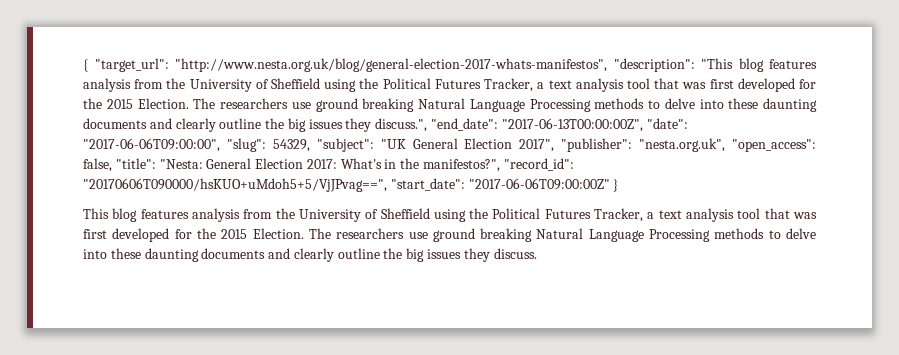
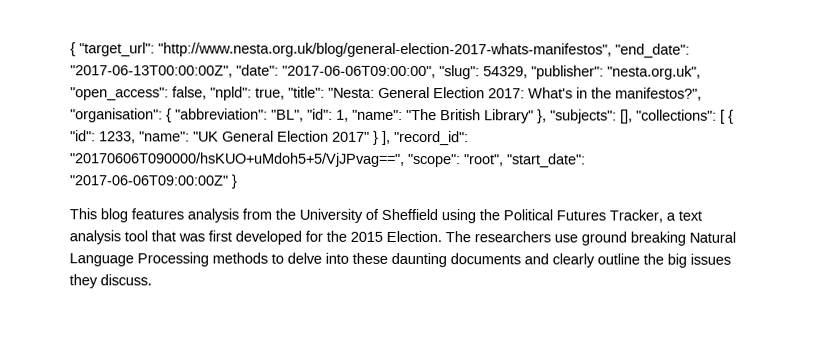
[613,58,817,72] [83,78,817,92] [83,98,817,112] [83,118,428,132] "description": "This blog features analysis from the University of Sheffield using the Political Futures Tracker, a text analysis tool that was first developed for the 2015 Election. The researchers use ground breaking Natural Language Processing methods to delve into these daunting documents and clearly outline the big issues they discuss.", -> (612, 50) none
[316,138,555,152] "subject": "UK General Election 2017", -> (528, 72) none
(112, 165) none -> [210,86,285,101] "npld": true,
[503,158,574,171] [83,178,387,192] "record_id": "20170606T090000/hsKUO+uMdoh5+5/VjJPvag==", -> [70,108,734,124] [70,130,469,146] [70,152,504,168] "organisation": { "abbreviation": "BL", "id": 1, "name": "The British Library" }, "subjects": [], "collections": [ { "id": 1233, "name": "UK General Election 2017" } ], "record_id": "20170606T090000/hsKUO+uMdoh5+5/VjJPvag==", "scope": "root",

